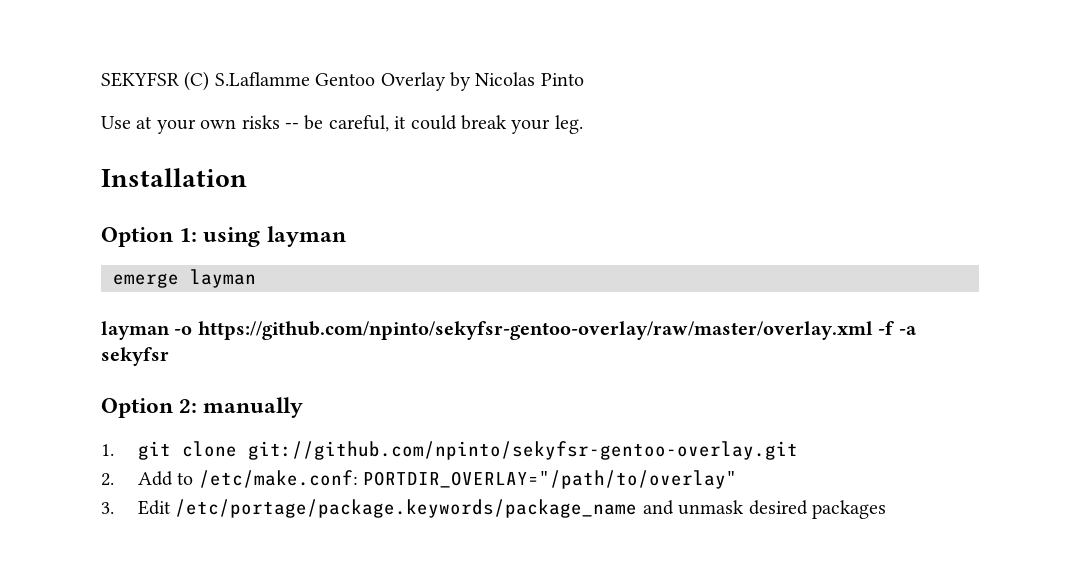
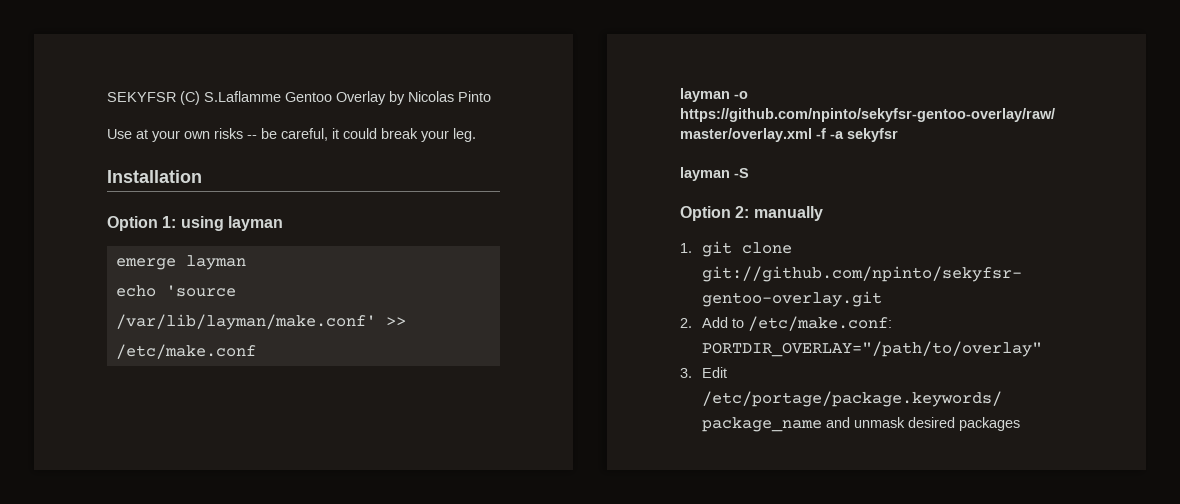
(256, 278) none -> [115,285,236,297] [115,314,406,330] [115,344,256,359] // echo 'source /var/lib/layman/make.conf' >> /etc/make.conf
(169, 356) none -> [680,167,749,181] // layman -S

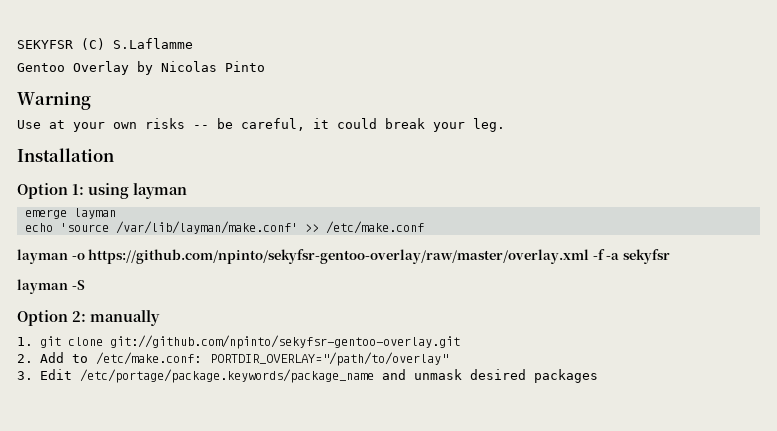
(281, 96) none -> (193, 43) //
(491, 96) none -> [17,92,91,110] // Warning

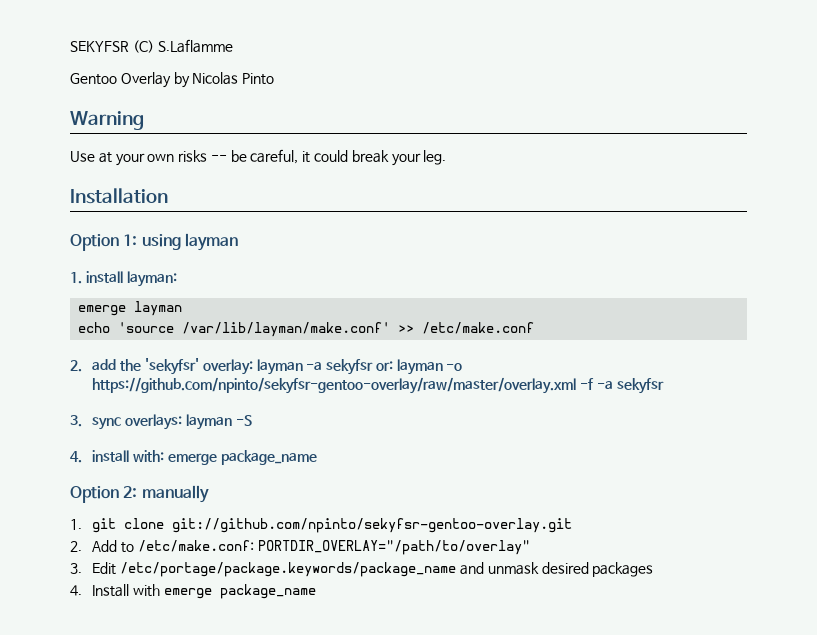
(187, 191) none -> [70,271,177,287] // 1. install layman:
(424, 227) none -> [70,358,393,375] 2. add the 'sekyfsr' overlay: layman -a sekyfsr or:
(670, 256) none -> [70,414,183,430] 3. sync overlays:
(85, 285) none -> [70,450,317,465] // 4. install with: emerge package_name
(598, 376) none -> [70,584,316,599] // 4. Install with emerge package_name

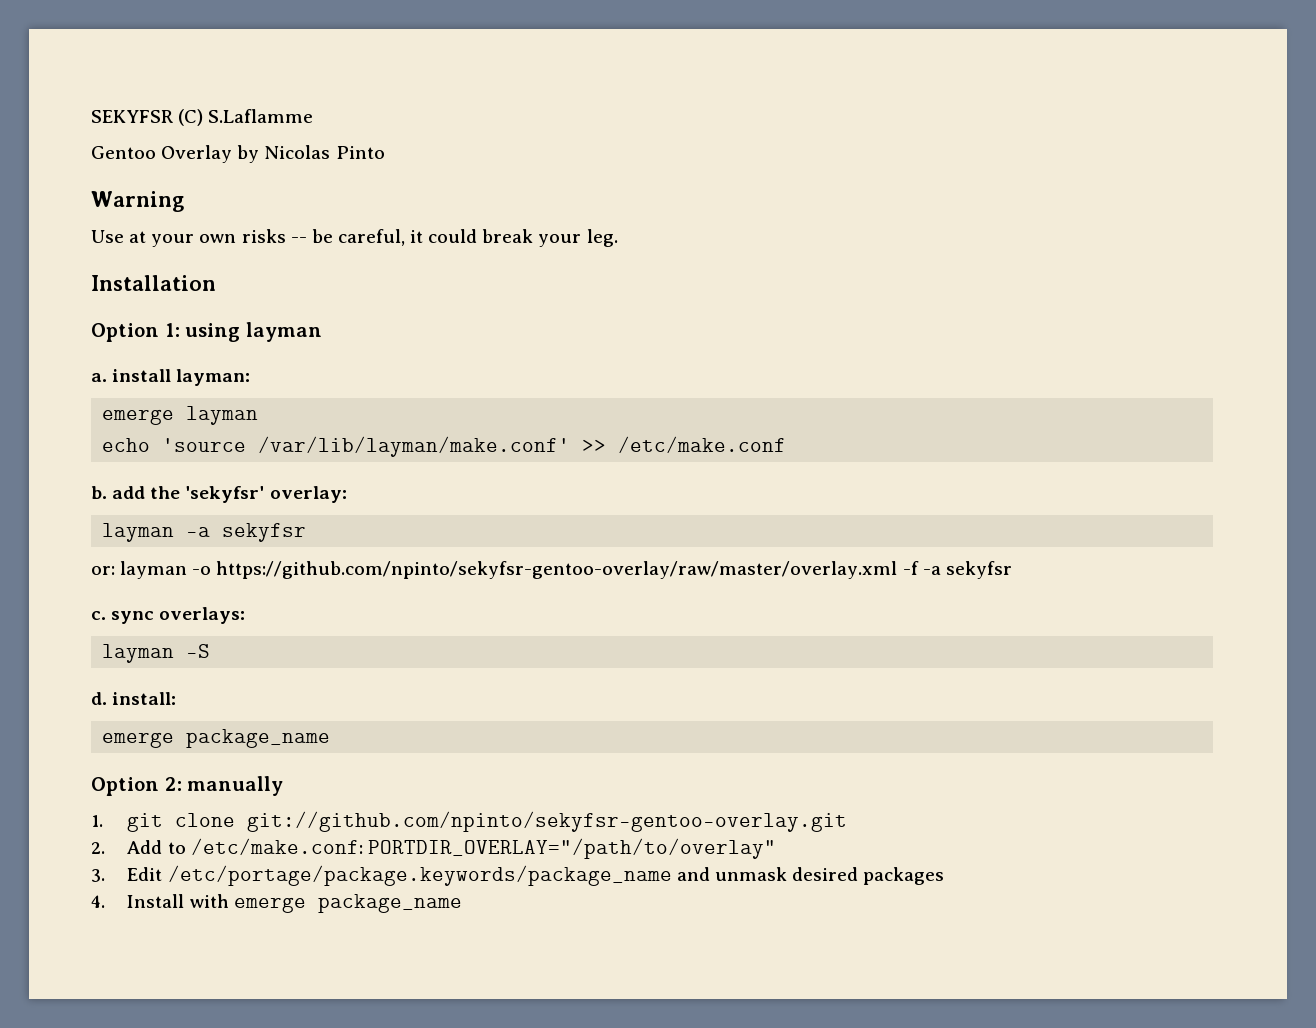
[70,272,82,284] 1. -> [91,373,107,382] a.
[70,360,82,372] 2. -> [91,486,107,499] b.
(253, 367) none -> (347, 494) //
(374, 367) none -> (307, 532) //
[70,415,82,427] 3. -> [91,611,106,620] c.
(183, 422) none -> (246, 615) //
[70,450,165,463] 4. install with: -> [91,692,177,705] d. install: //

